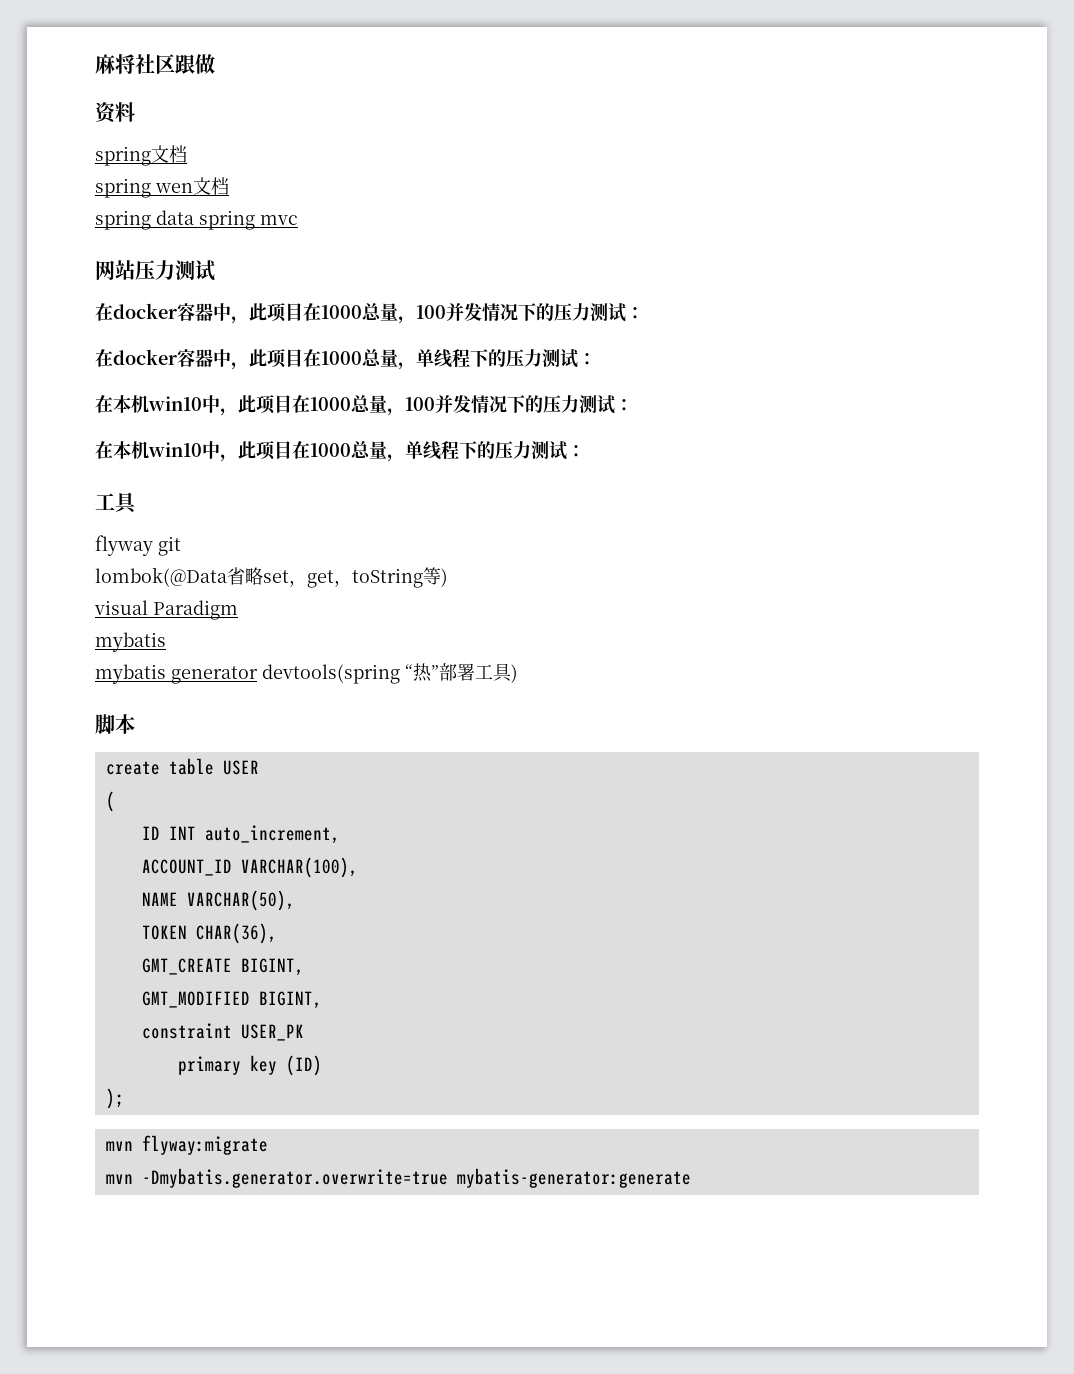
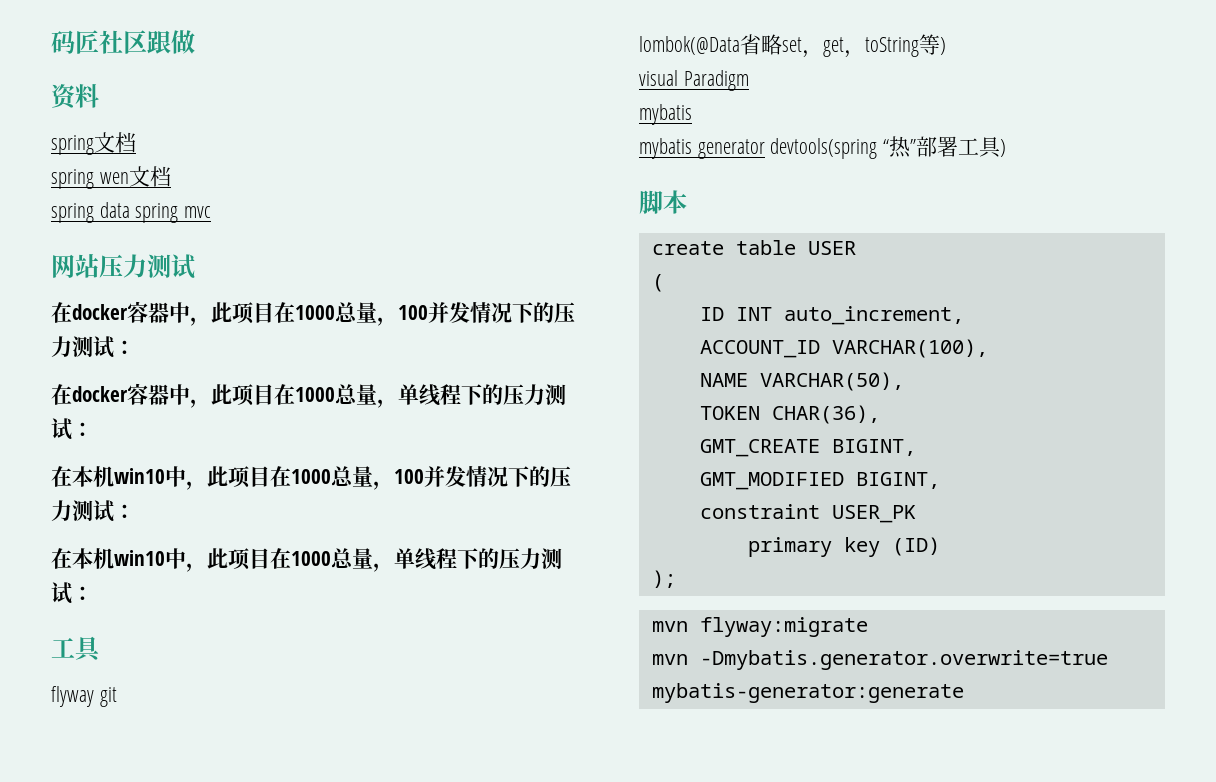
[95,54,135,74] 麻将 -> [51,30,99,54] 码匠

